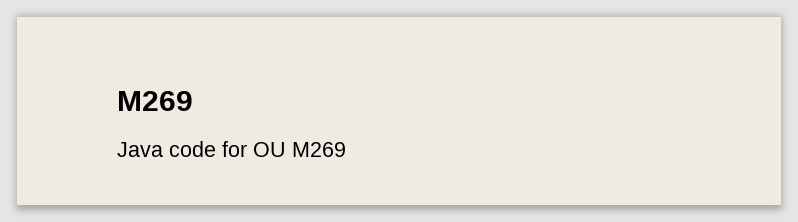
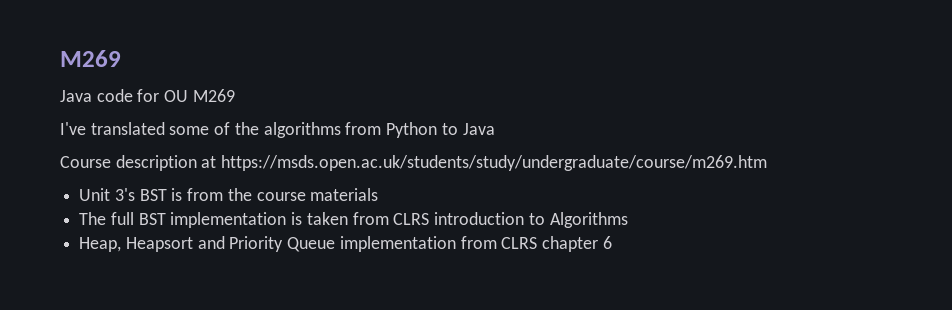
(346, 149) none -> [60,122,495,138] [60,155,768,171] [79,188,379,201] [79,212,628,228] [79,236,612,252] // I've translated some of the algorithms from Python to Java // Course description at https://msds.open.ac.uk/students/study/undergraduate/course/m269.htm // Unit 3's BST is from the course materials // The full BST implementation is taken from CLRS introduction to Algorithms // Heap, Heapsort and Priority Queue implementation from CLRS chapter 6

